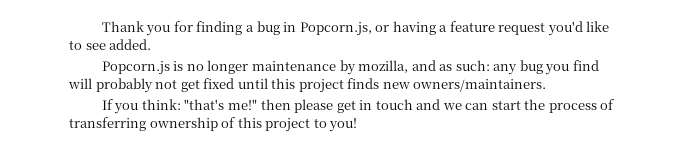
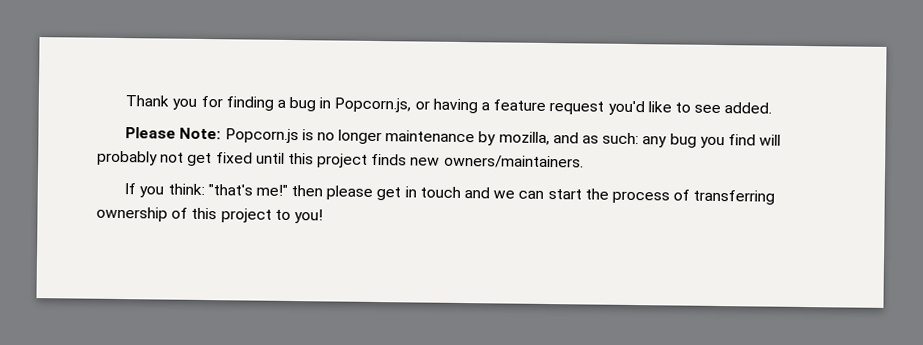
(152, 44) none -> [125,127,222,140] Please Note:

